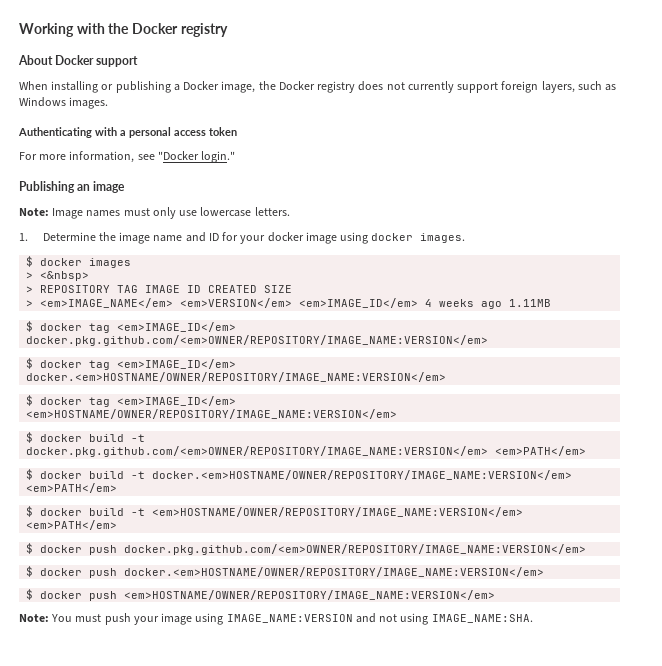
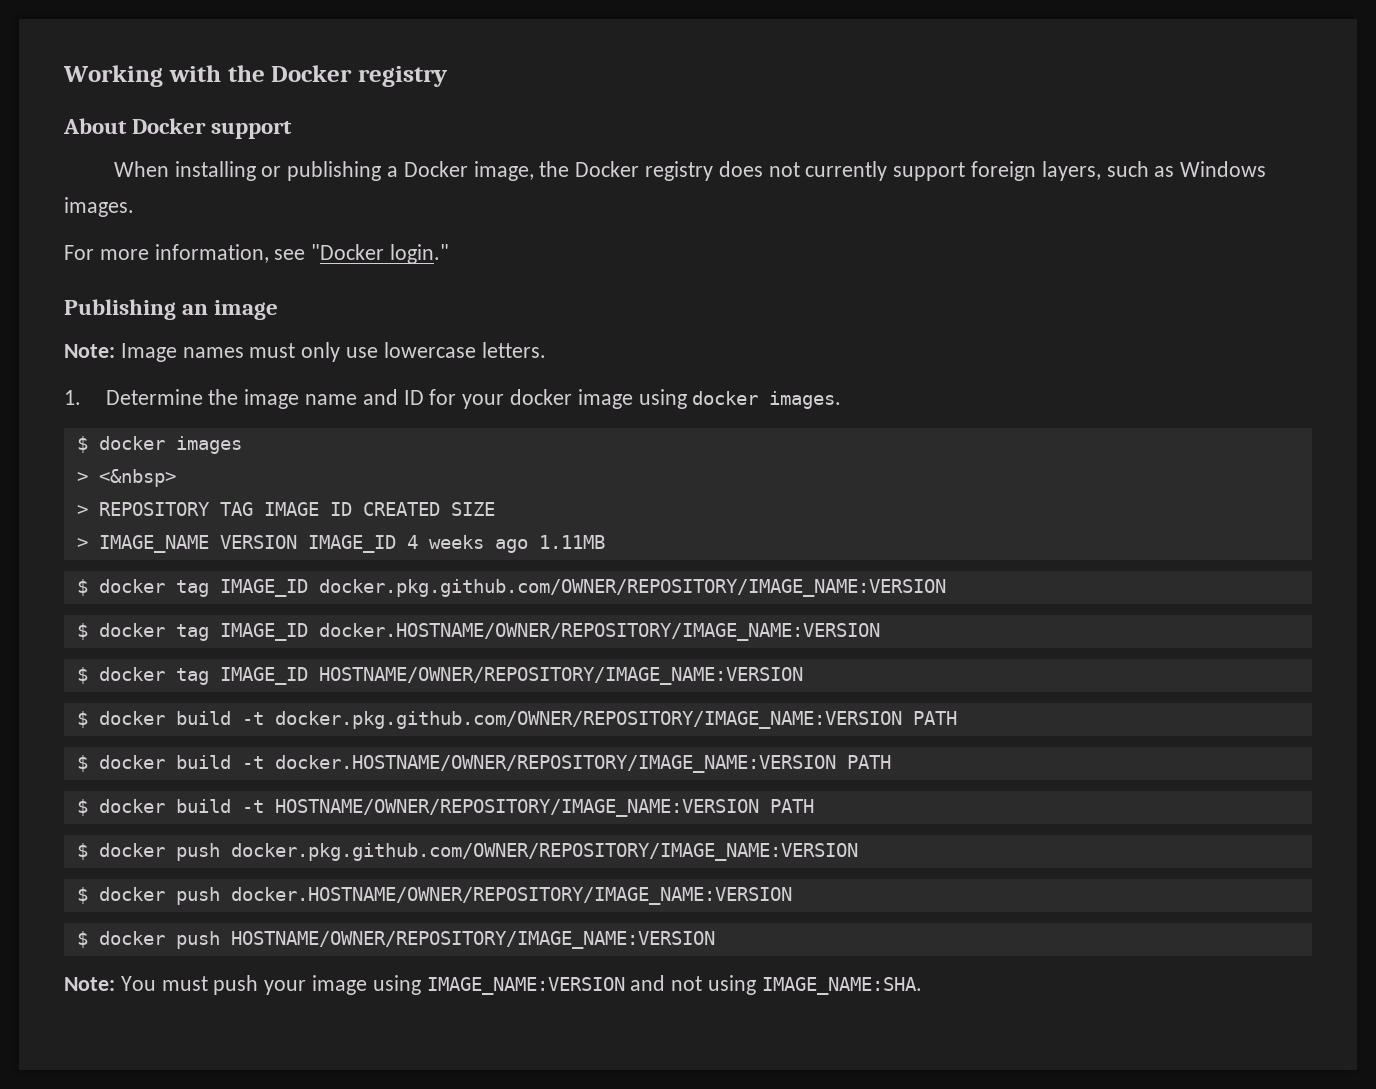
[18,127,237,138] // Authenticating with a personal access token -> (134, 207) none
[40,298,419,308] <em>IMAGE_NAME</em> <em>VERSION</em> <em>IMAGE_ID</em> -> [98,535,396,553] IMAGE_NAME VERSION IMAGE_ID
[117,322,237,332] [26,335,489,346] [26,358,237,370] [26,372,447,382] [26,395,237,407] [26,409,398,419] [26,432,146,443] [26,446,587,457] [26,469,573,480] [26,483,118,493] [26,506,524,517] [26,520,118,530] [26,543,587,555] [26,566,545,578] [26,589,496,601] <em>IMAGE_ID</em> docker.pkg.github.com/<em>OWNER/REPOSITORY/IMAGE_NAME:VERSION</em> // $ docker tag <em>IMAGE_ID</em> docker.<em>HOSTNAME/OWNER/REPOSITORY/IMAGE_NAME:VERSION</em> // $ docker tag <em>IMAGE_ID</em> <em>HOSTNAME/OWNER/REPOSITORY/IMAGE_NAME:VERSION</em> // $ docker build -t docker.pkg.github.com/<em>OWNER/REPOSITORY/IMAGE_NAME:VERSION</em> <em>PATH</em> // $ docker build -t docker.<em>HOSTNAME/OWNER/REPOSITORY/IMAGE_NAME:VERSION</em> <em>PATH</em> // $ docker build -t <em>HOSTNAME/OWNER/REPOSITORY/IMAGE_NAME:VERSION</em> <em>PATH</em> // $ docker push docker.pkg.github.com/<em>OWNER/REPOSITORY/IMAGE_NAME:VERSION</em> // $ docker push docker.<em>HOSTNAME/OWNER/REPOSITORY/IMAGE_NAME:VERSION</em> // $ docker push <em>HOSTNAME/OWNER/REPOSITORY/IMAGE_NAME:VERSION</em> -> [219,579,946,597] [76,623,880,641] [76,667,803,685] [76,711,957,729] [76,755,891,773] [76,799,814,817] [76,843,858,861] [76,887,792,905] [76,931,715,949] IMAGE_ID docker.pkg.github.com/OWNER/REPOSITORY/IMAGE_NAME:VERSION // $ docker tag IMAGE_ID docker.HOSTNAME/OWNER/REPOSITORY/IMAGE_NAME:VERSION // $ docker tag IMAGE_ID HOSTNAME/OWNER/REPOSITORY/IMAGE_NAME:VERSION // $ docker build -t docker.pkg.github.com/OWNER/REPOSITORY/IMAGE_NAME:VERSION PATH // $ docker build -t docker.HOSTNAME/OWNER/REPOSITORY/IMAGE_NAME:VERSION PATH // $ docker build -t HOSTNAME/OWNER/REPOSITORY/IMAGE_NAME:VERSION PATH // $ docker push docker.pkg.github.com/OWNER/REPOSITORY/IMAGE_NAME:VERSION // $ docker push docker.HOSTNAME/OWNER/REPOSITORY/IMAGE_NAME:VERSION // $ docker push HOSTNAME/OWNER/REPOSITORY/IMAGE_NAME:VERSION

